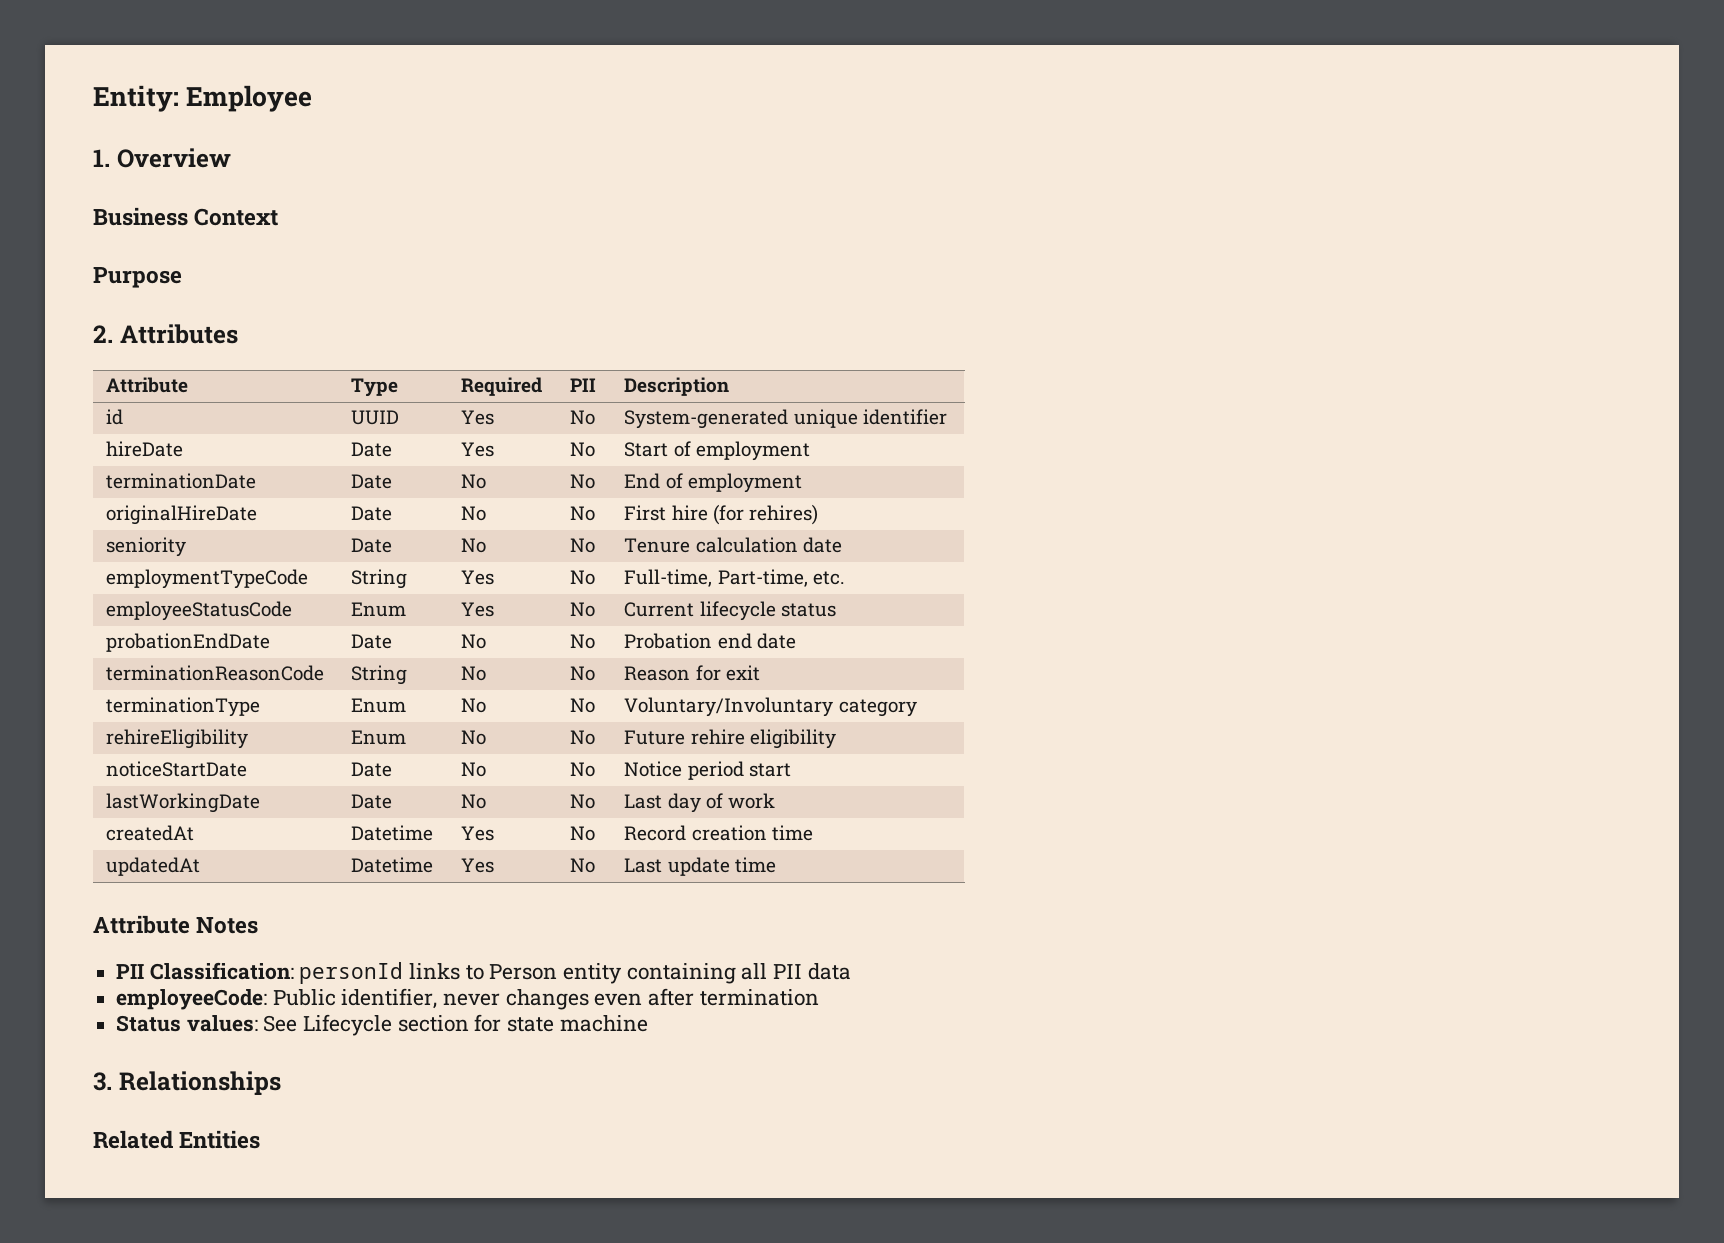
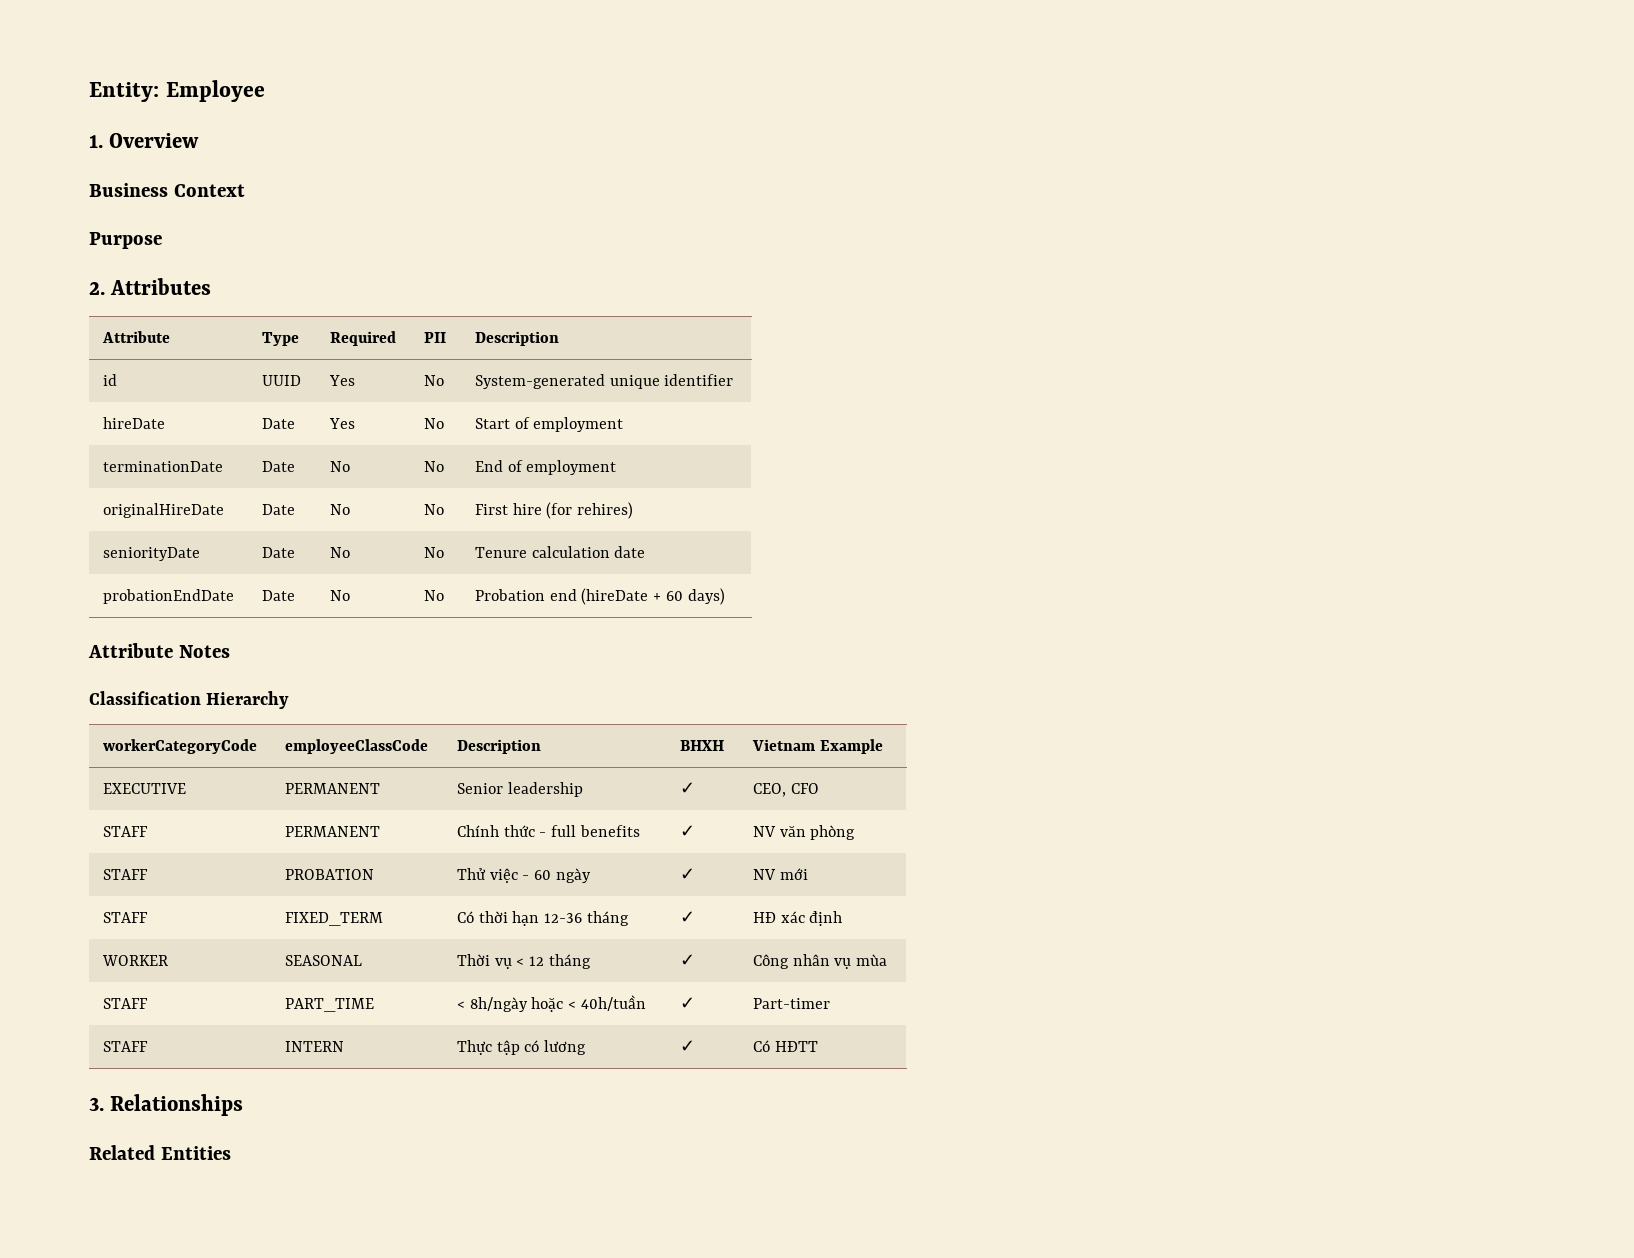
[106,537,187,557] seniority -> [102,547,200,561] seniorityDate
[106,569,309,589] [351,569,408,589] [461,570,495,585] [570,570,596,585] [624,569,845,587] [106,601,293,621] [351,602,407,617] [461,602,495,617] [570,602,596,617] [624,601,836,621] // employmentTypeCode | String | Yes | No | Full-time, Part-time, etc. // employeeStatusCode | Enum | Yes | No | Current lifecycle status -> (646, 552) none
[756,633,796,649] [106,665,325,681] [351,665,408,685] [461,666,487,681] [570,666,596,681] [624,665,760,681] [106,697,261,717] [351,698,407,713] [461,698,487,713] [570,698,596,713] [624,697,917,717] [106,729,249,749] [351,730,407,745] [461,730,487,745] [570,730,596,745] [624,729,836,749] [106,761,248,777] [351,762,393,777] [461,762,487,777] [570,762,596,777] [624,761,791,780] [106,793,261,813] [351,794,393,809] [461,794,487,809] [570,794,596,809] [624,793,775,813] [106,825,195,841] [351,825,434,841] [461,826,495,841] [570,826,596,841] [624,825,813,841] [106,857,201,876] [351,857,434,873] [461,858,495,873] [570,858,596,873] [624,857,776,876] [93,915,259,934] [116,962,851,984] [116,988,819,1010] [116,1014,648,1036] date // terminationReasonCode | String | No | No | Reason for exit // terminationType | Enum | No | No | Voluntary/Involuntary category // rehireEligibility | Enum | No | No | Future rehire eligibility // noticeStartDate | Date | No | No | Notice period start // lastWorkingDate | Date | No | No | Last day of work // createdAt | Datetime | Yes | No | Record creation time // updatedAt | Datetime | Yes | No | Last update time // Attribute Notes // PII Classification: personId links to Person entity containing all PII data // employeeCode: Public identifier, never changes even after termination // Status values: See Lifecycle section for state machine -> [581,588,726,605] [88,643,230,658] [89,691,290,709] [102,739,257,754] [284,739,428,754] [456,739,541,754] [679,740,724,751] [751,739,883,754] [102,783,186,794] [284,783,380,794] [456,782,583,797] [679,782,695,794] [752,783,819,797] [102,826,148,837] [284,826,380,837] [456,825,641,837] [679,825,695,837] [752,825,856,840] [102,869,148,880] [284,869,374,880] [456,868,592,883] [679,868,695,880] [752,868,808,880] [102,912,148,923] [284,912,383,926] [456,911,630,926] [679,911,695,923] [752,911,843,926] [101,955,168,966] [284,955,362,966] [456,954,592,969] [679,954,695,966] [752,954,888,969] [102,998,148,1009] [284,998,374,1012] [456,995,647,1012] [679,997,695,1009] [752,998,830,1009] [102,1041,148,1052] [284,1041,344,1052] [456,1040,587,1055] [679,1040,695,1052] [752,1040,818,1052] (hireDate + 60 days) // Attribute Notes // Classification Hierarchy // workerCategoryCode | employeeClassCode | Description | BHXH | Vietnam Example // EXECUTIVE | PERMANENT | Senior leadership | ✓ | CEO, CFO // STAFF | PERMANENT | Chính thức - full benefits | ✓ | NV văn phòng // STAFF | PROBATION | Thử việc - 60 ngày | ✓ | NV mới // STAFF | FIXED_TERM | Có thời hạn 12-36 tháng | ✓ | HĐ xác định // WORKER | SEASONAL | Thời vụ < 12 tháng | ✓ | Công nhân vụ mùa // STAFF | PART_TIME | < 8h/ngày hoặc < 40h/tuần | ✓ | Part-timer // STAFF | INTERN | Thực tập có lương | ✓ | Có HĐTT

